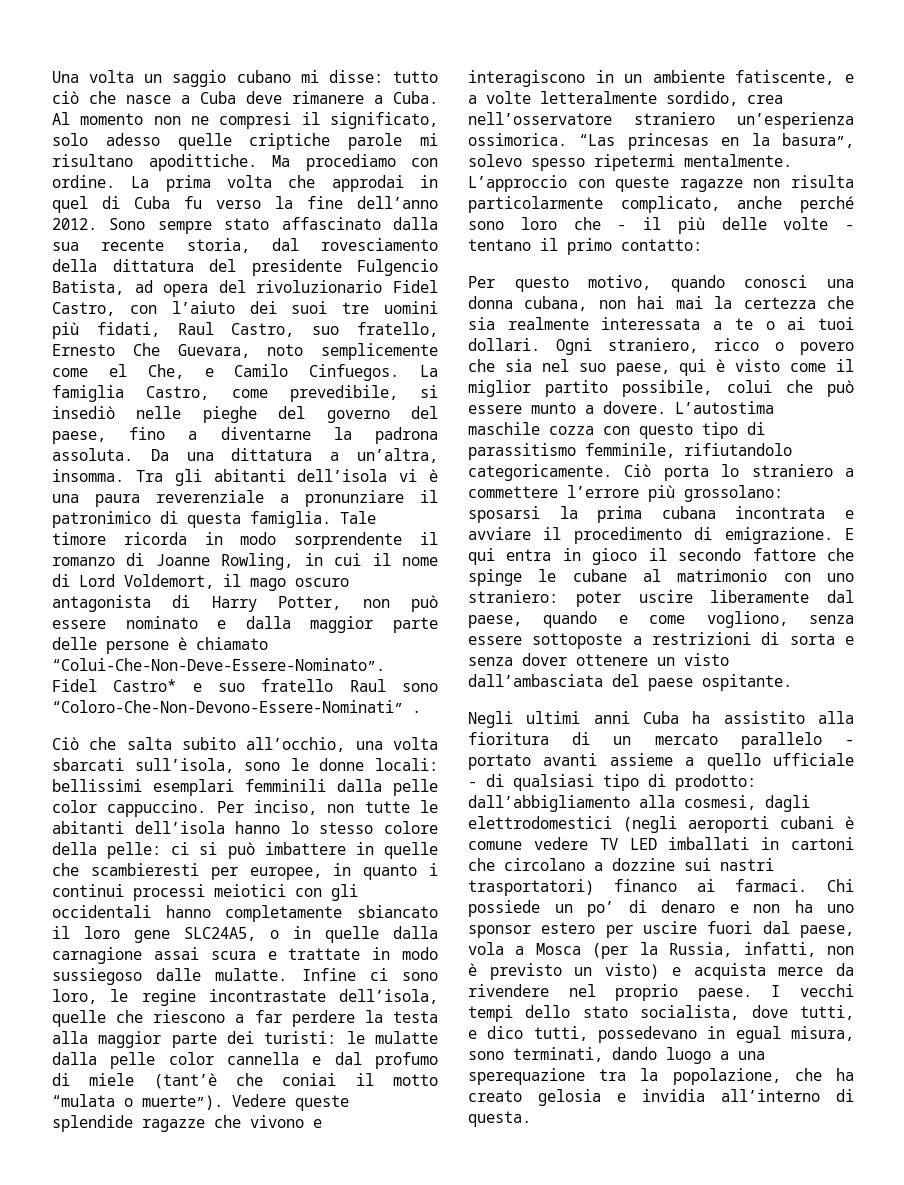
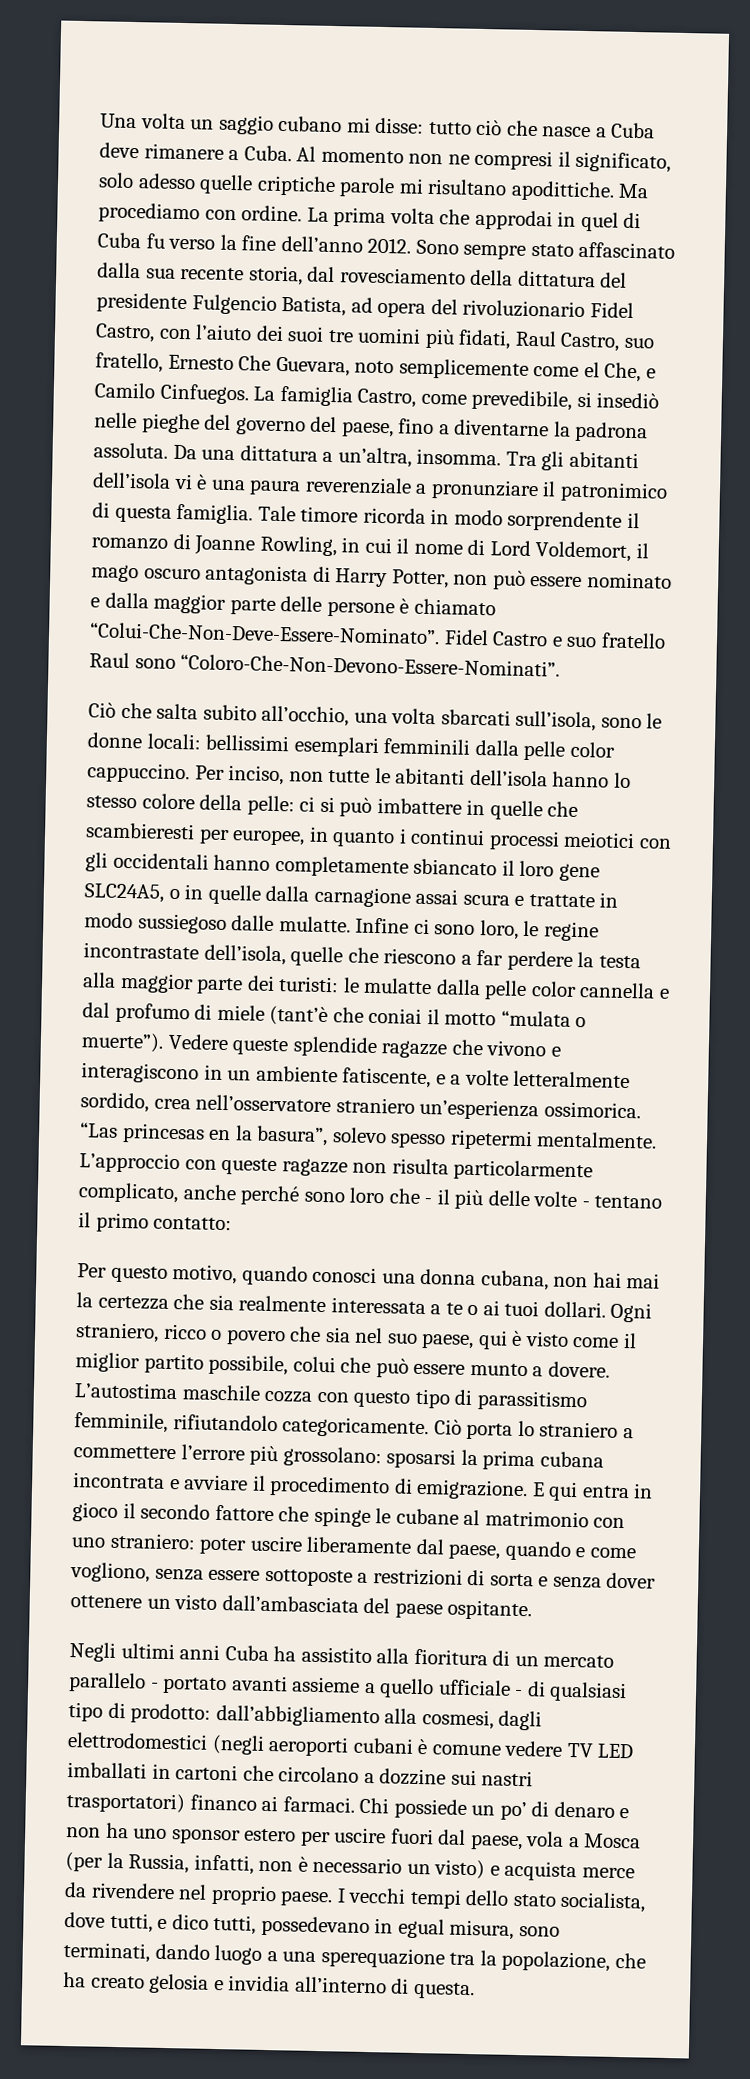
[113,679,177,692] Castro* -> [492,631,549,647] Castro
[52,700,421,713] “Coloro-Che-Non-Devono-Essere-Nominati” . -> [180,654,561,677] “Coloro-Che-Non-Devono-Essere-Nominati”.
[489,963,562,980] previsto -> [312,1856,403,1874] necessario

